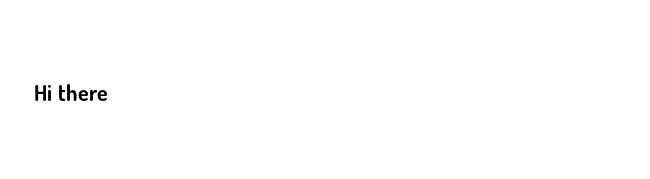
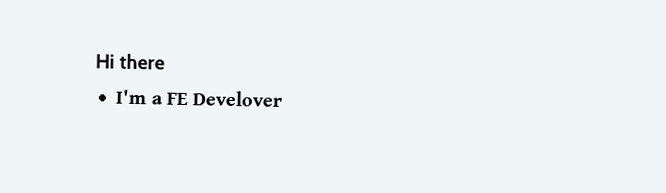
(108, 92) none -> [115,89,284,107] // I'm a FE Develover

